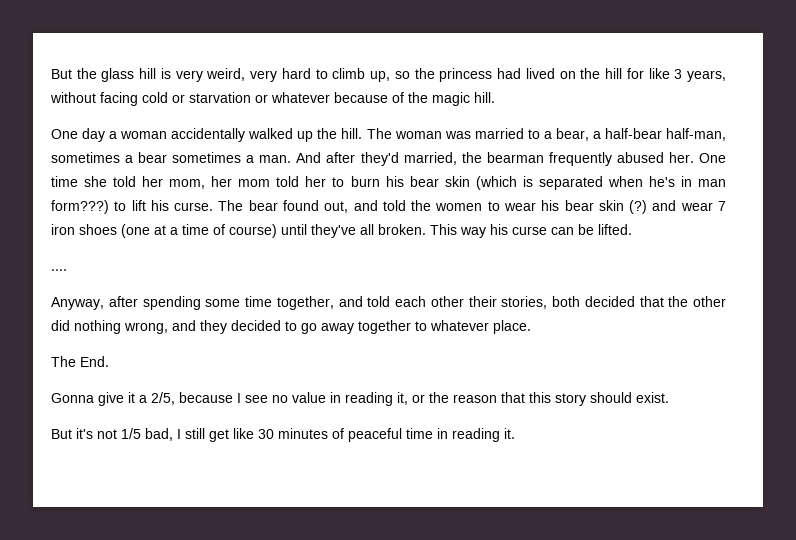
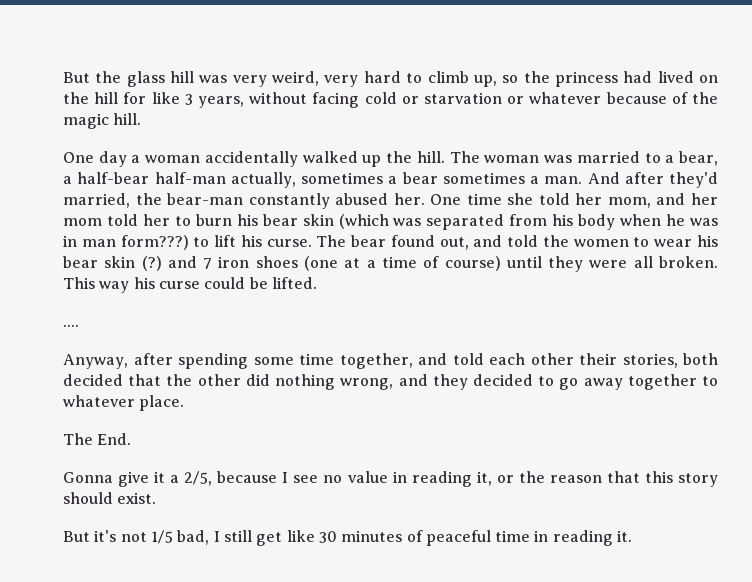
[160,68,171,79] is -> [199,75,228,83] was
[665,128,726,141] half-man, -> [154,172,296,188] half-man actually,
[486,152,612,166] bearman frequently -> [167,193,330,209] bear-man constantly
(206, 184) none -> [656,193,686,205] and
[522,176,675,190] is separated when he's -> [393,214,718,230] was separated from his body when he was
[680,202,713,211] wear -> (197, 262) none
[311,224,356,238] they've -> [548,256,628,272] they were
[551,227,574,235] can -> [204,277,246,289] could

